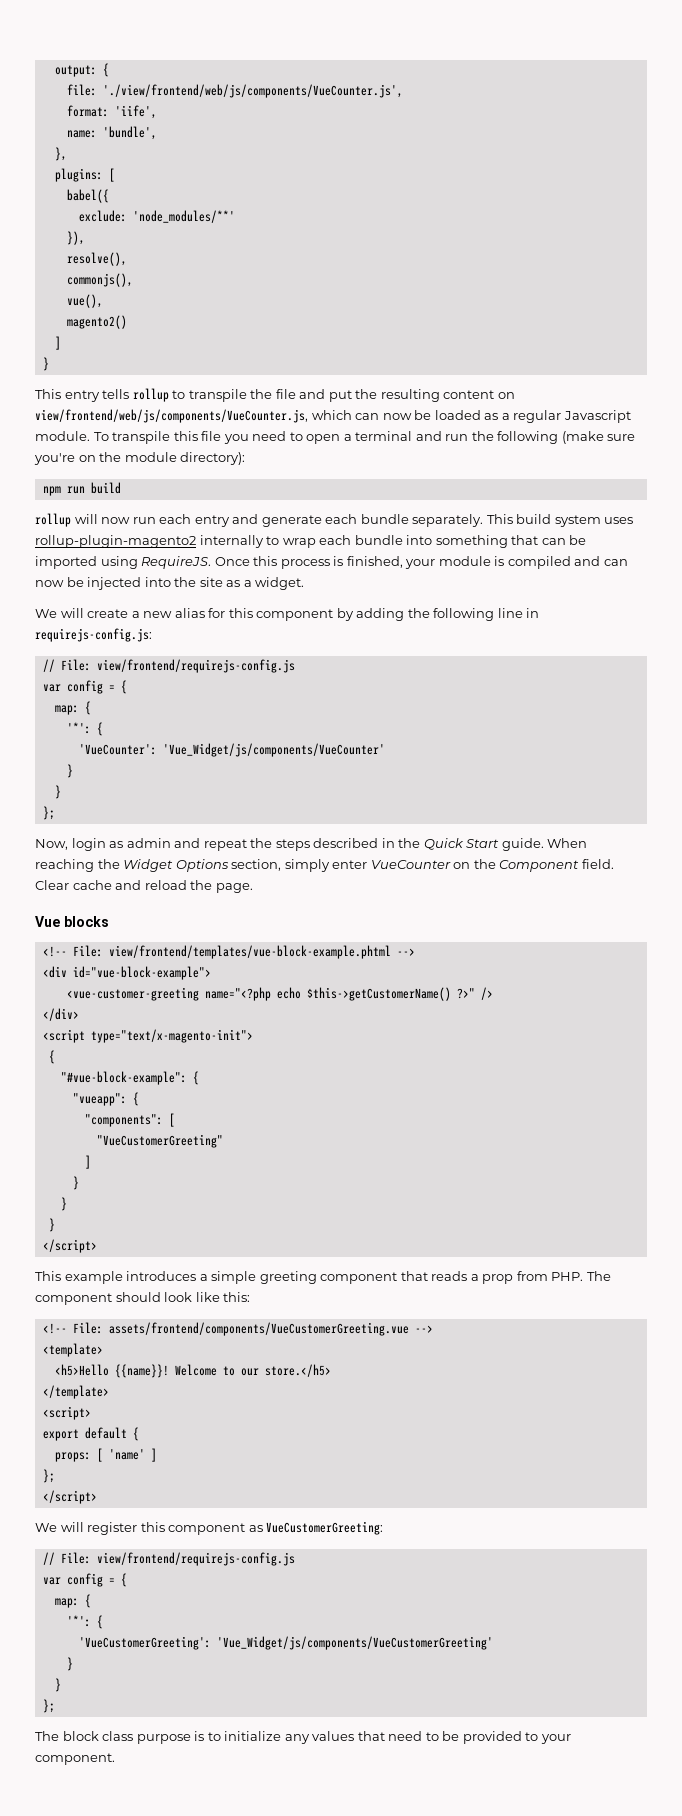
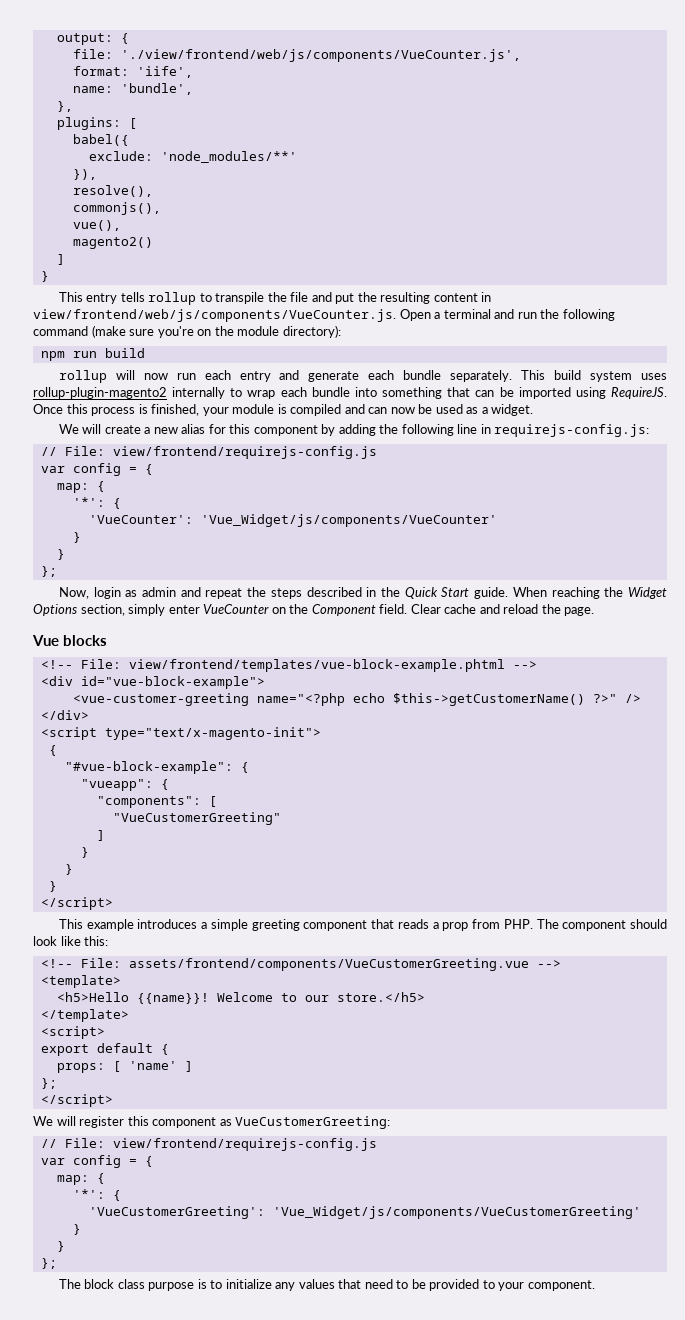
[497,392,515,399] [35,409,631,423] [35,431,341,444] on view/frontend/web/js/components/VueCounter.js, which can now be loaded as a regular Javascript module. To transpile this file you need to open -> [481,292,492,302] [33,309,431,322] in view/frontend/web/js/components/VueCounter.js. Open
(559, 437) none -> [33,326,88,336] command
[87,577,223,590] injected into the site -> [435,404,463,414] used

